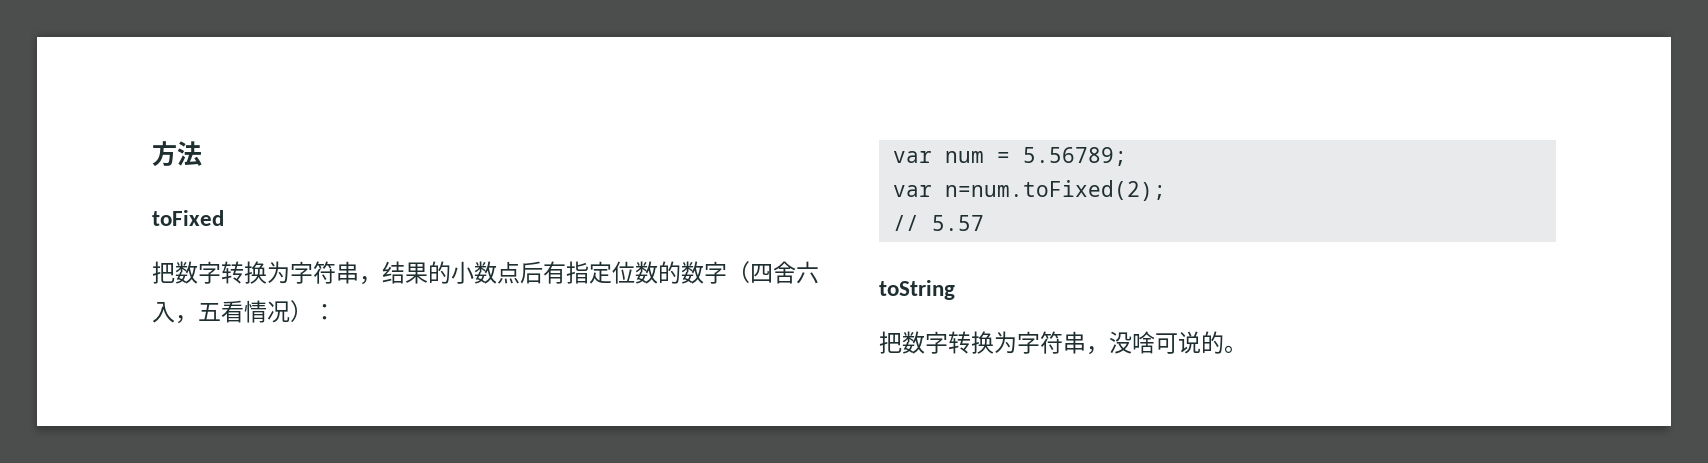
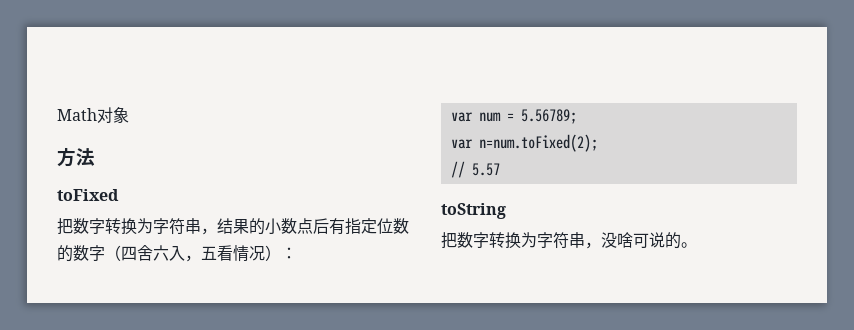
(152, 154) none -> [57,107,129,123] Math对象 //

